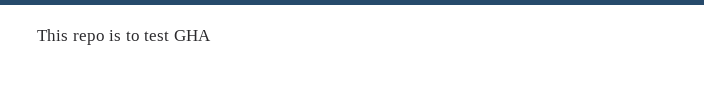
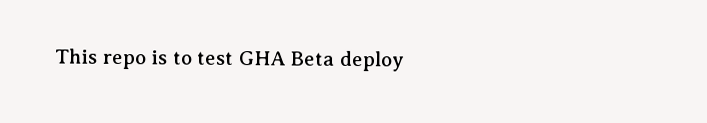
(211, 35) none -> [290,50,405,72] Beta deploy

